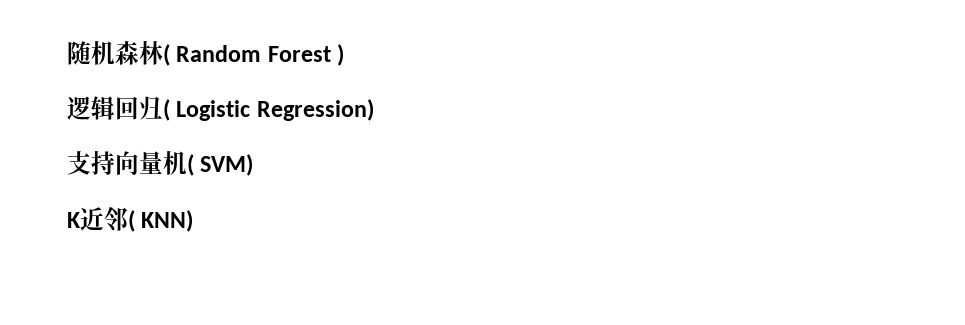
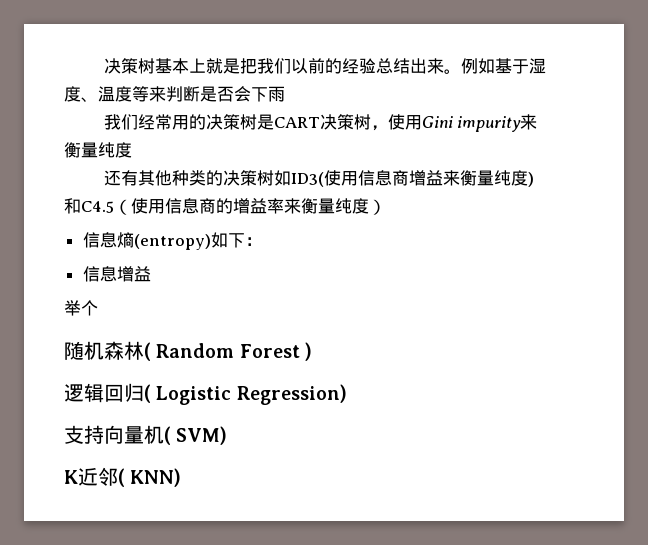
(67, 53) none -> [103,58,546,74] [64,86,285,102] [103,114,538,132] [64,142,132,158] [103,170,534,187] [64,198,386,215] [82,232,262,250] [82,266,151,282] [64,300,98,316] 决策树基本上就是把我们以前的经验总结出来。例如基于湿度、温度等来判断是否会下雨 // 我们经常用的决策树是CART决策树，使用Gini impurity来衡量纯度 // 还有其他种类的决策树如ID3(使用信息商增益来衡量纯度)和C4.5（使用信息商的增益率来衡量纯度） // 信息熵(entropy)如下： // 信息增益 // 举个 //

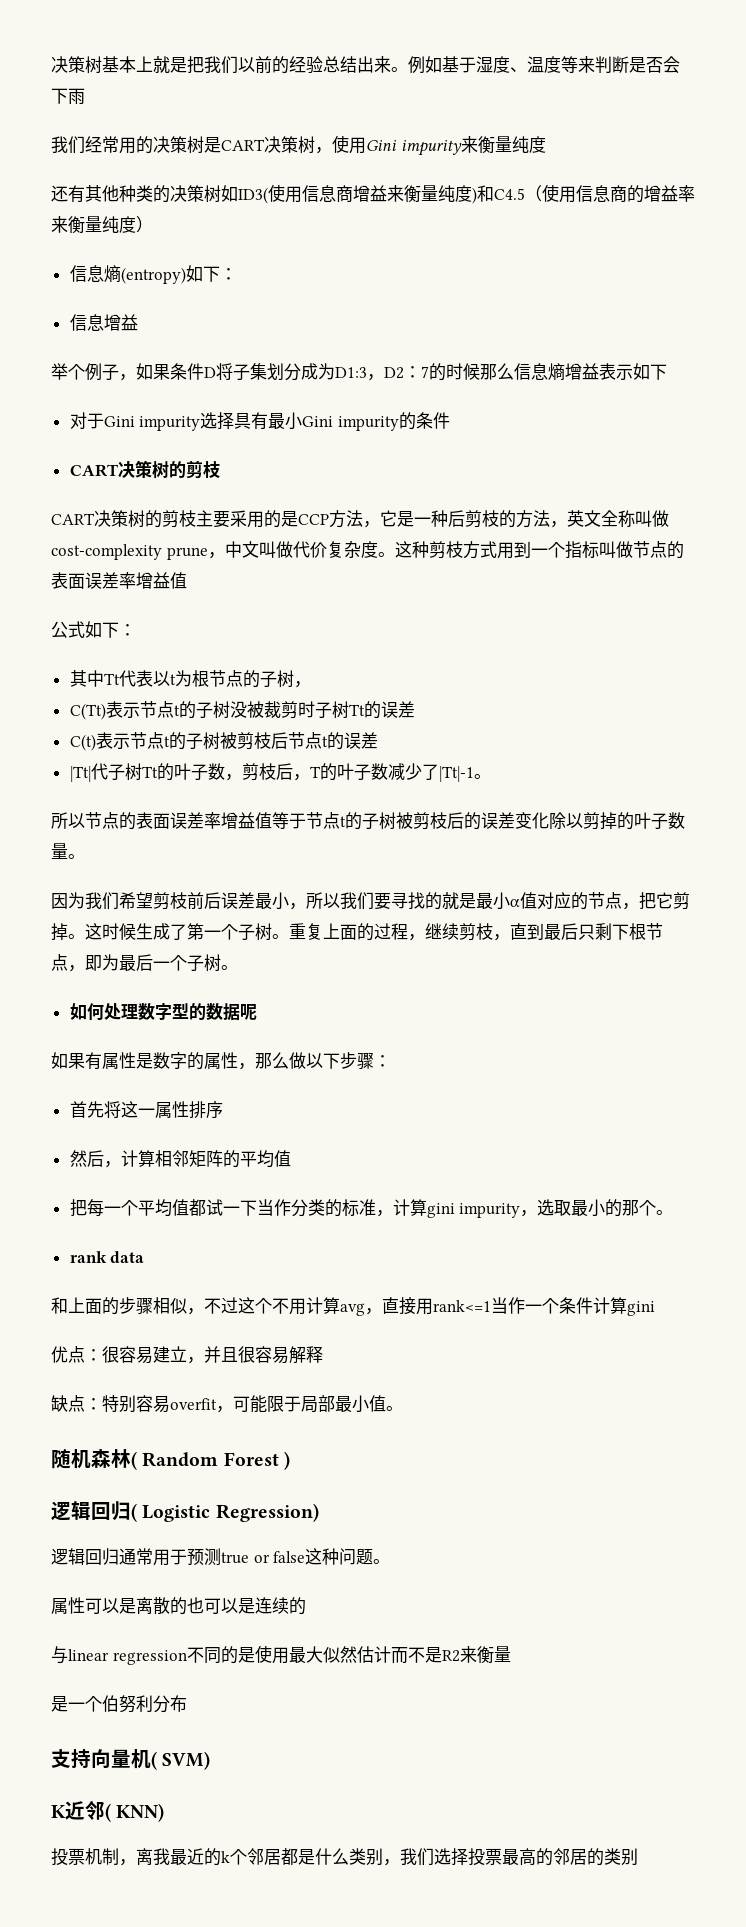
(98, 308) none -> [85,363,667,381] [69,412,450,431] [69,460,220,479] [51,510,669,528] [51,541,684,560] [51,572,187,589] [51,621,136,638] [69,670,311,688] [69,701,415,720] [69,732,378,751] [69,763,491,782] [51,812,685,830] [51,843,85,859] [51,892,690,910] [51,923,663,941] [51,954,238,972] [69,1003,257,1021] [51,1052,391,1070] [69,1101,223,1119] [69,1150,291,1168] [69,1199,674,1218] [69,1251,145,1263] [51,1297,655,1316] [51,1346,323,1364] [51,1395,403,1413] 例子，如果条件D将子集划分成为D1:3，D2：7的时候那么信息熵增益表示如下 // 对于Gini impurity选择具有最小Gini impurity的条件 // CART决策树的剪枝 // CART决策树的剪枝主要采用的是CCP方法，它是一种后剪枝的方法，英文全称叫做cost-complexity prune，中文叫做代价复杂度。这种剪枝方式用到一个指标叫做节点的表面误差率增益值 // 公式如下： // 其中Tt代表以t为根节点的子树， // C(Tt)表示节点t的子树没被裁剪时子树Tt的误差 // C(t)表示节点t的子树被剪枝后节点t的误差 // |Tt|代子树Tt的叶子数，剪枝后，T的叶子数减少了|Tt|-1。 // 所以节点的表面误差率增益值等于节点t的子树被剪枝后的误差变化除以剪掉的叶子数量。 // 因为我们希望剪枝前后误差最小，所以我们要寻找的就是最小α值对应的节点，把它剪掉。这时候生成了第一个子树。重复上面的过程，继续剪枝，直到最后只剩下根节点，即为最后一个子树。 // 如何处理数字型的数据呢 // 如果有属性是数字的属性，那么做以下步骤： // 首先将这一属性排序 // 然后，计算相邻矩阵的平均值 // 把每一个平均值都试一下当作分类的标准，计算gini impurity，选取最小的那个。 // rank data // 和上面的步骤相似，不过这个不用计算avg，直接用rank<=1当作一个条件计算gini // 优点：很容易建立，并且很容易解释 // 缺点：特别容易overfit，可能限于局部最小值。
(347, 394) none -> [51,1548,391,1566] [51,1597,306,1615] [51,1645,511,1665] [51,1695,187,1713] // 逻辑回归通常用于预测true or false这种问题。 // 属性可以是离散的也可以是连续的 // 与linear regression不同的是使用最大似然估计而不是R2来衡量 // 是一个伯努利分布
(182, 477) none -> [51,1848,638,1866] // 投票机制，离我最近的k个邻居都是什么类别，我们选择投票最高的邻居的类别

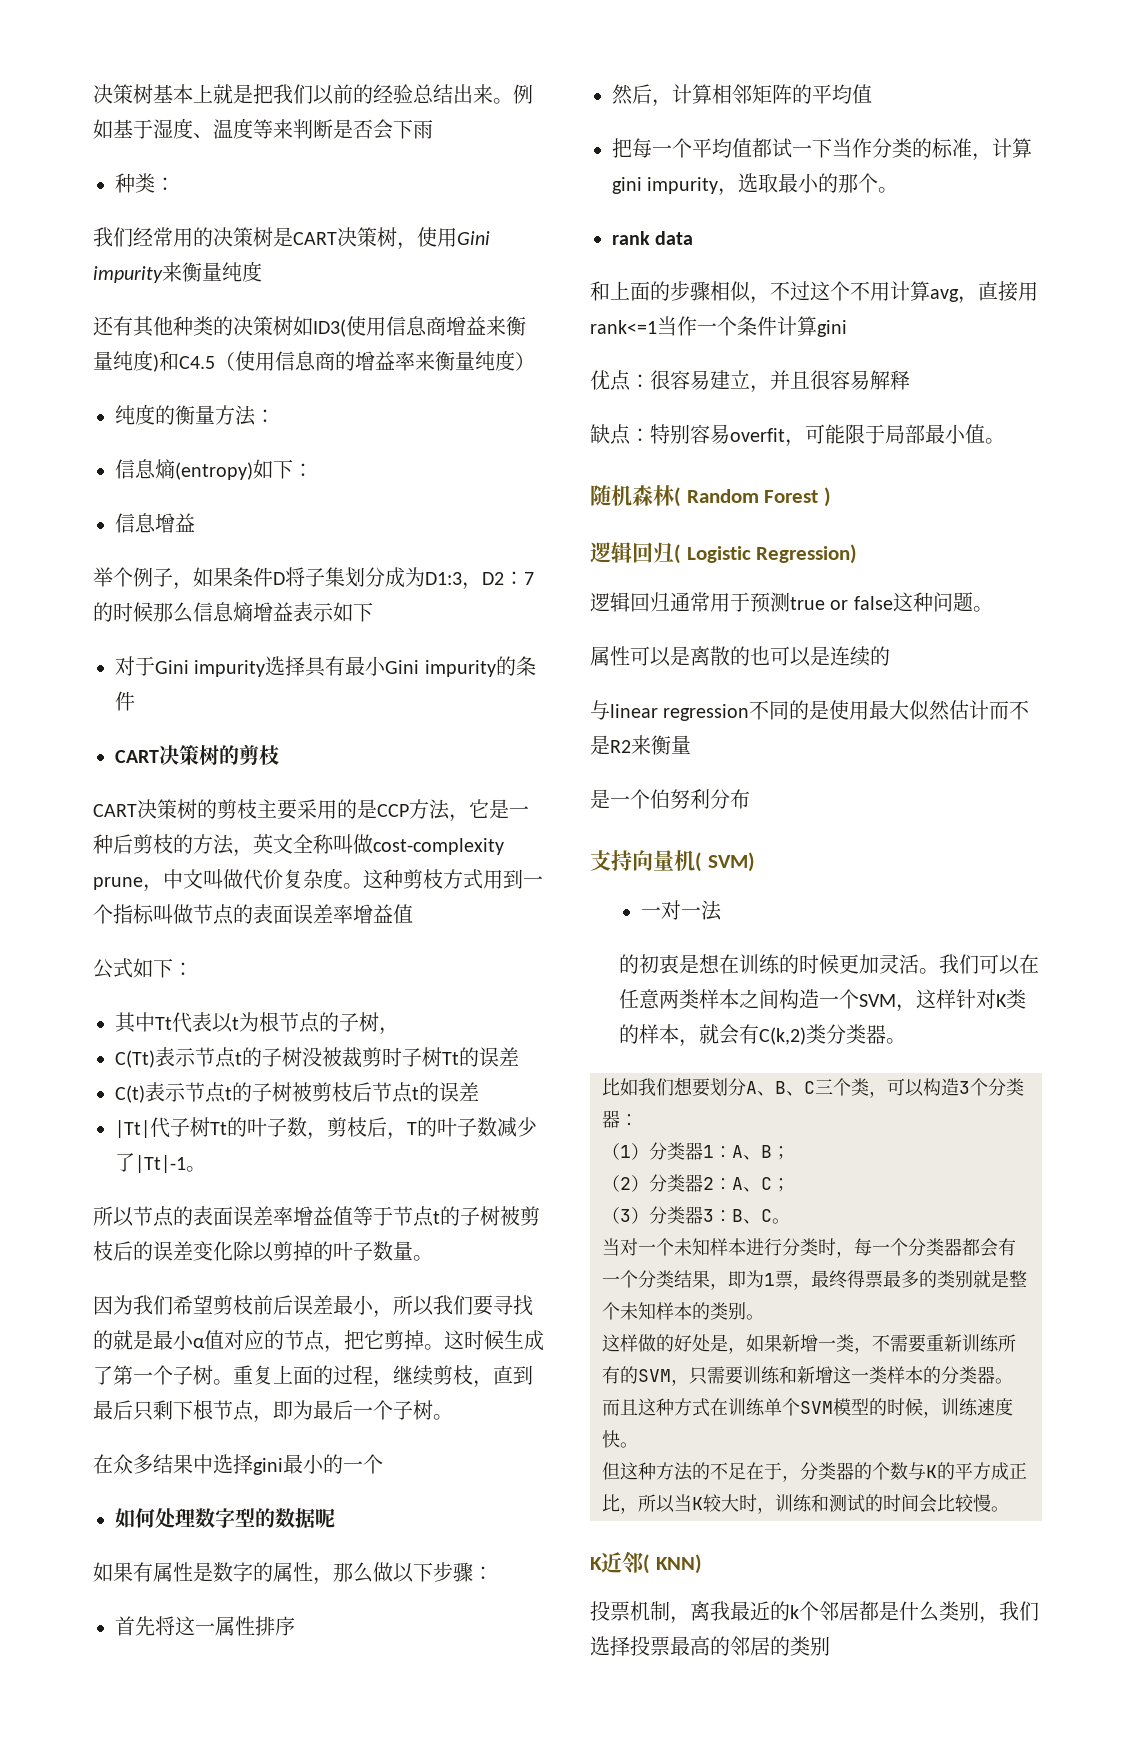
(85, 96) none -> [115,173,175,193] // 种类：
(153, 224) none -> [115,404,275,426] // 纯度的衡量方法：
(238, 967) none -> [93,1454,383,1475] // 在众多结果中选择gini最小的一个
(211, 1760) none -> [640,900,722,921] [618,954,1039,975] [618,989,1026,1012] [618,1024,906,1047] [602,1077,1024,1098] [602,1110,638,1128] [602,1142,790,1160] [602,1174,790,1192] [602,1206,790,1224] [602,1238,1016,1258] [602,1270,1027,1290] [602,1302,764,1320] [602,1334,1016,1354] [602,1366,1013,1386] [602,1398,1013,1418] [602,1430,638,1448] [602,1462,1027,1482] [602,1494,1009,1514] // 一对一法 // 的初衷是想在训练的时候更加灵活。我们可以在任意两类样本之间构造一个SVM，这样针对K类的样本，就会有C(k,2)类分类器。 // 比如我们想要划分A、B、C三个类，可以构造3个分类器： // （1）分类器1：A、B； // （2）分类器2：A、C； // （3）分类器3：B、C。 // 当对一个未知样本进行分类时，每一个分类器都会有一个分类结果，即为1票，最终得票最多的类别就是整个未知样本的类别。 // 这样做的好处是，如果新增一类，不需要重新训练所有的SVM，只需要训练和新增这一类样本的分类器。而且这种方式在训练单个SVM模型的时候，训练速度快。 // 但这种方法的不足在于，分类器的个数与K的平方成正比，所以当K较大时，训练和测试的时间会比较慢。

